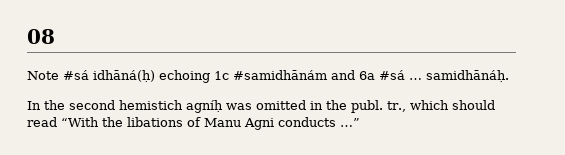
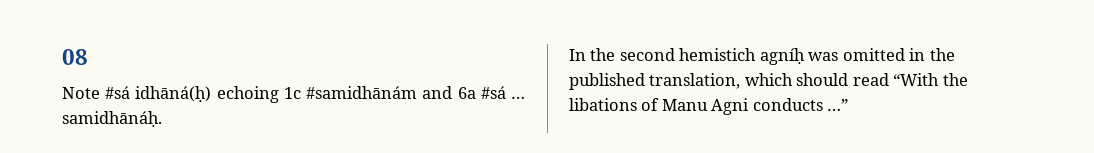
[351,100,406,113] publ. tr., -> [569,73,741,90] published translation,

